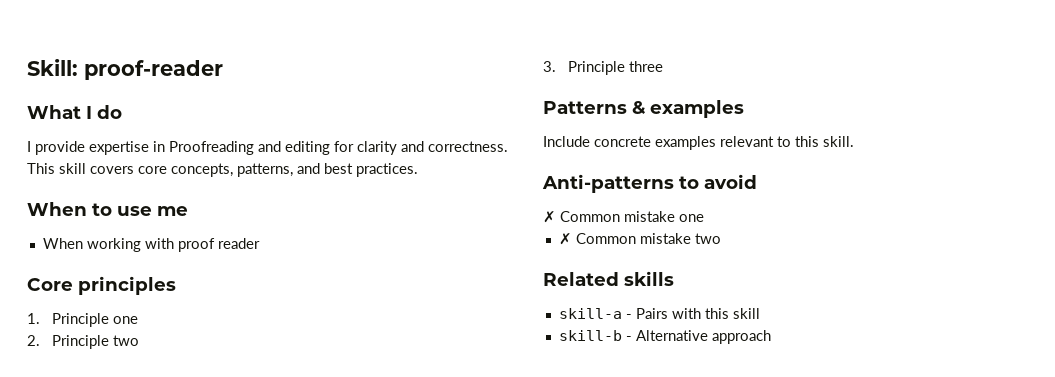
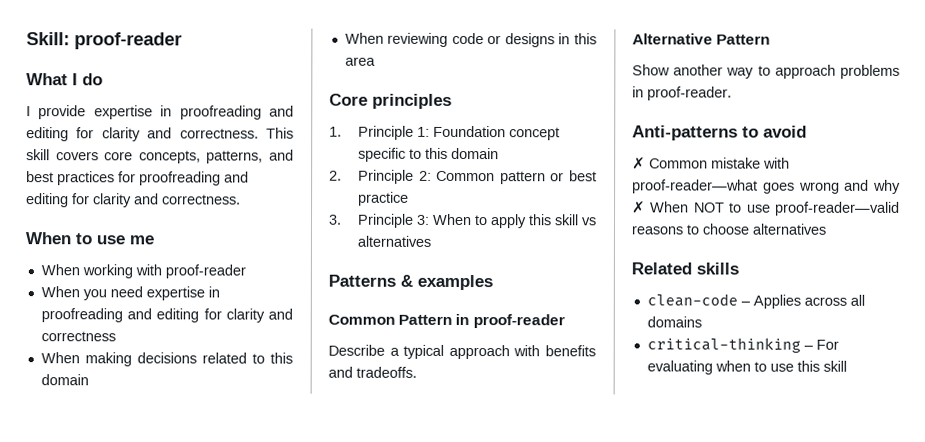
[169,141,254,155] Proofreading -> [179,105,262,120] proofreading
[356,163,418,177] practices. -> [57,171,249,186] [26,193,241,208] practices for proofreading and editing for clarity and correctness.
[177,238,260,252] [27,276,176,295] [27,313,139,327] [27,335,140,349] [543,61,664,75] [543,100,744,118] [543,136,854,150] proof reader // Core principles // 1. Principle one // 2. Principle two // 3. Principle three // Patterns & examples // Include concrete examples relevant to this skill. -> [164,264,246,279] [40,286,220,301] [40,308,293,323] [40,331,116,342] [40,352,293,367] [40,374,89,386] [344,32,597,48] [344,56,376,66] [329,93,452,109] [329,125,560,141] [357,147,499,162] [329,169,597,185] [357,191,409,206] [328,213,597,229] [356,235,431,247] [328,274,493,291] [328,313,565,329] [328,344,596,360] [328,366,417,378] [632,33,771,45] [632,64,900,79] [632,86,732,101] proof-reader // When you need expertise in proofreading and editing for clarity and correctness // When making decisions related to this domain // When reviewing code or designs in this area // Core principles // 1. Principle 1: Foundation concept specific to this domain // 2. Principle 2: Common pattern or best practice // 3. Principle 3: When to apply this skill vs alternatives // Patterns & examples // Common Pattern in proof-reader // Describe a typical approach with benefits and tradeoffs. // Alternative Pattern // Show another way to approach problems in proof-reader.
[679,214,704,222] [558,233,721,245] [543,271,674,286] [558,308,760,319] [558,330,771,344] one // ✗ Common mistake two // Related skills // skill-a - Pairs with this skill // skill-b - Alternative approach -> [763,157,790,169] [632,179,901,194] [632,201,900,216] [631,223,826,235] [631,262,739,275] [646,293,865,309] [646,316,702,328] [646,337,839,353] [646,360,847,375] with proof-reader—what goes wrong and why ✗ When NOT to use proof-reader—valid reasons to choose alternatives // Related skills // clean-code – Applies across all domains // critical-thinking – For evaluating when to use this skill

